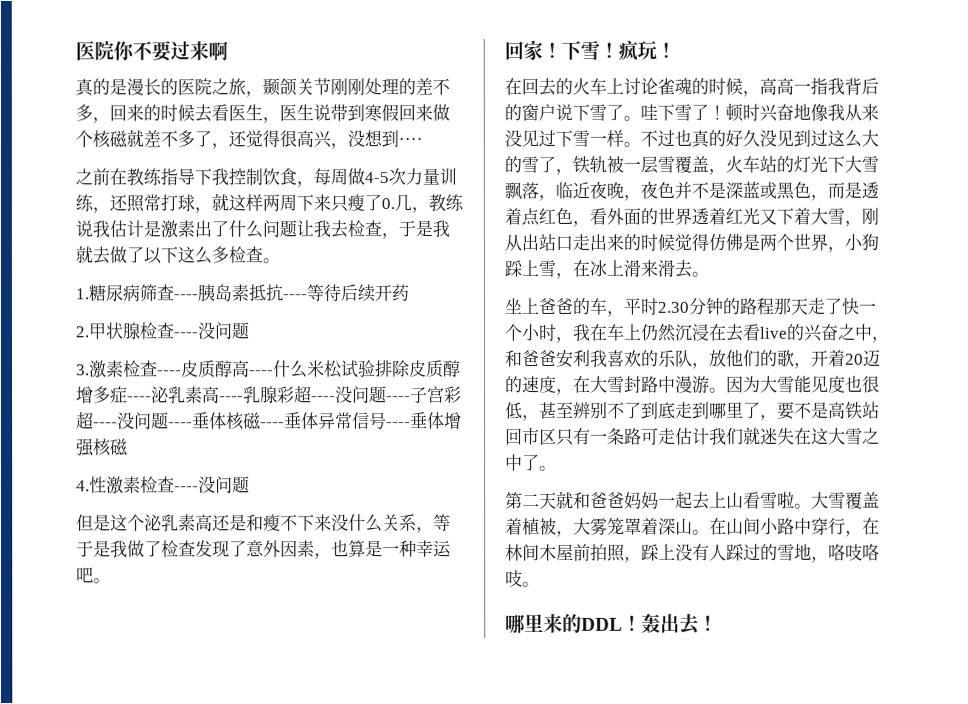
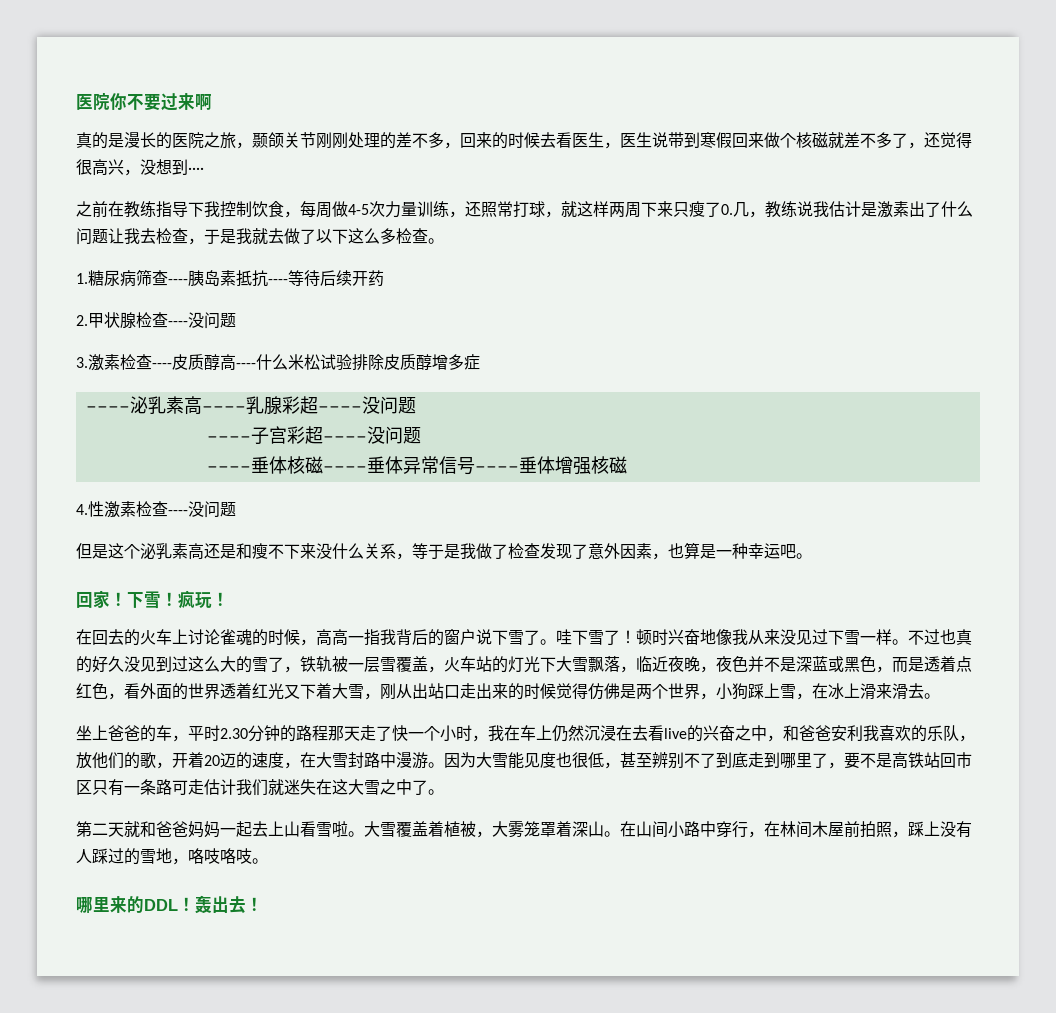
(128, 395) none -> (480, 362) //
(387, 395) none -> (416, 405) //
(169, 421) none -> (421, 435) //

